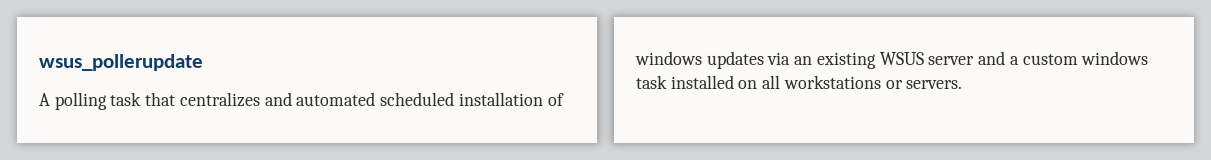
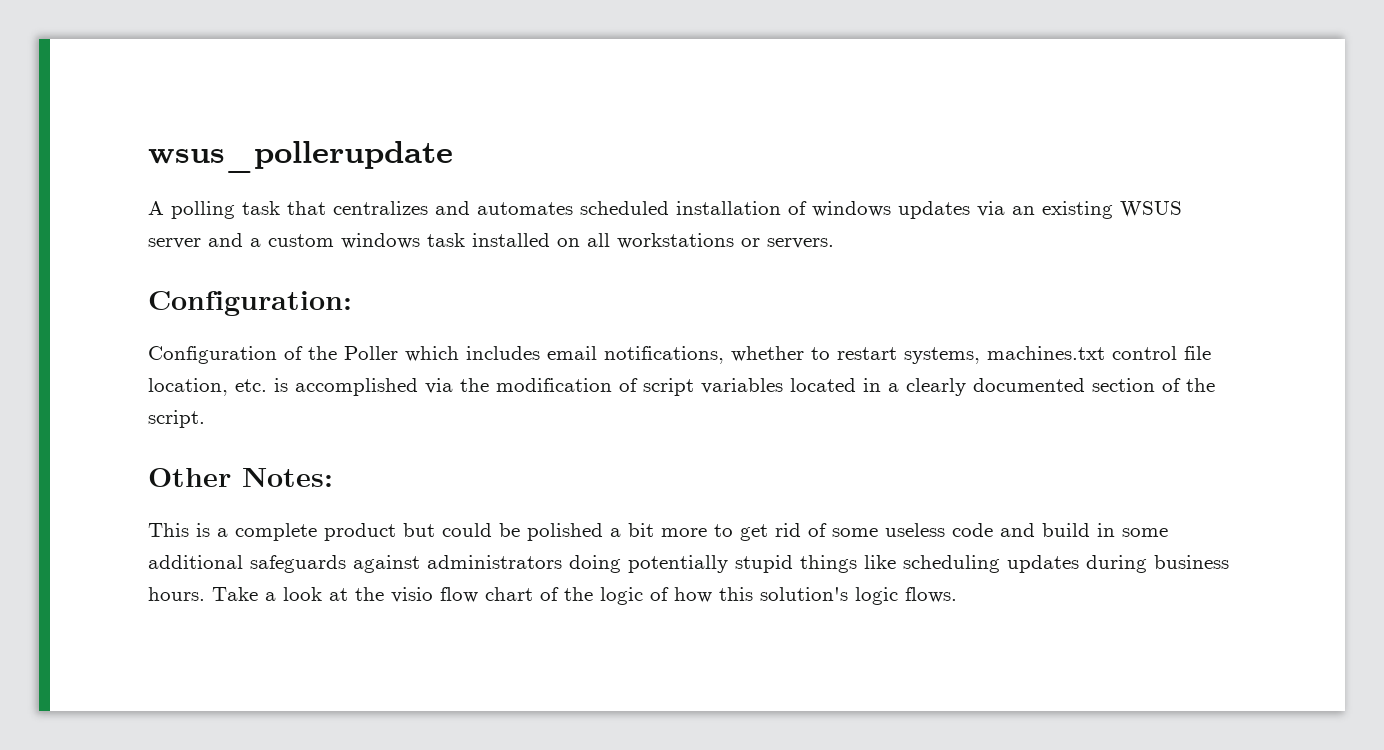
[296,92,376,106] automated -> [477,202,573,215] automates
(963, 84) none -> [148,291,352,316] [148,346,1211,364] [148,378,1215,396] [148,410,205,428] [148,468,333,487] [148,523,1168,541] [148,555,1229,573] [148,587,957,605] // Configuration: // Configuration of the Poller which includes email notifications, whether to restart systems, machines.txt control file location, etc. is accomplished via the modification of script variables located in a clearly documented section of the script. // Other Notes: // This is a complete product but could be polished a bit more to get rid of some useless code and build in some additional safeguards against administrators doing potentially stupid things like scheduling updates during business hours. Take a look at the visio flow chart of the logic of how this solution's logic flows.

